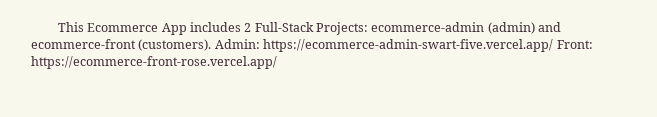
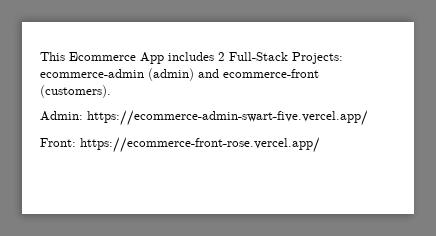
(212, 45) none -> (111, 91) //
(554, 45) none -> (368, 118) //

